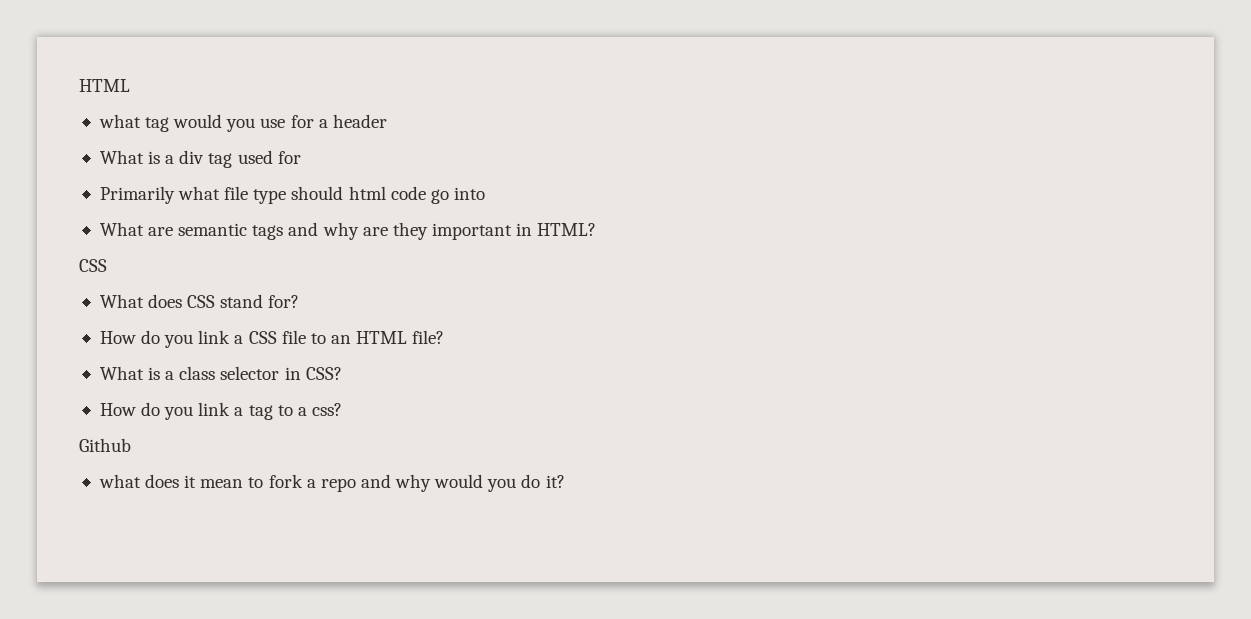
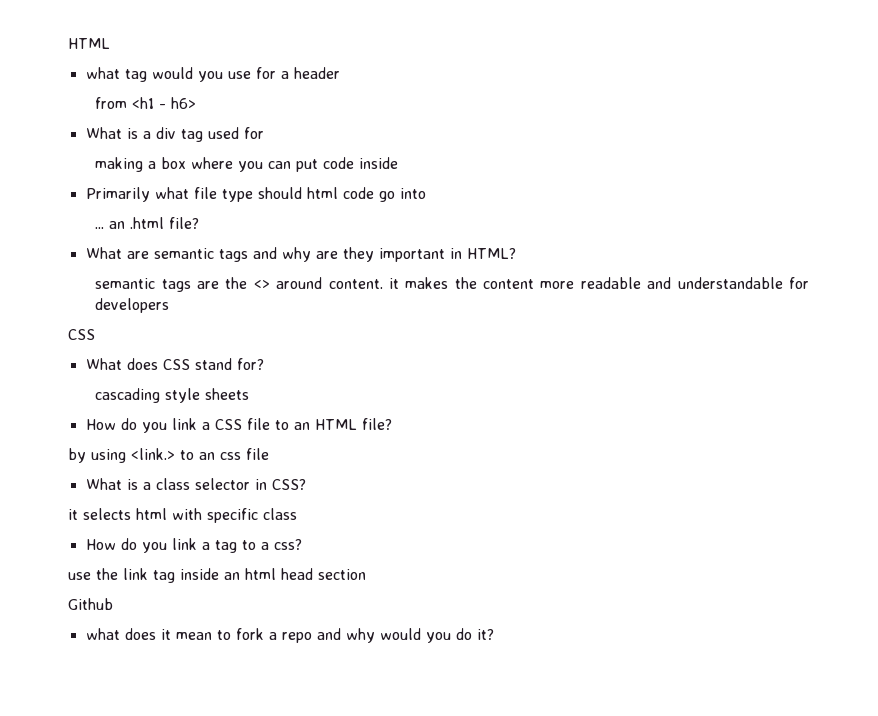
(387, 121) none -> [95,97,197,109] // from <h1 - h6>
(301, 157) none -> [95,157,399,172] // making a box where you can put code inside
(485, 193) none -> [95,217,200,229] // ... an .html file?
(597, 229) none -> [95,277,810,292] [95,298,170,313] // semantic tags are the <> around content. it makes the content more readable and understandable for developers
(300, 301) none -> [95,388,250,403] // cascading style sheets
(445, 337) none -> [68,448,269,463] // by using <link.> to an css file
(342, 373) none -> [68,508,297,523] // it selects html with specific class
(342, 409) none -> [68,568,366,583] // use the link tag inside an html head section

